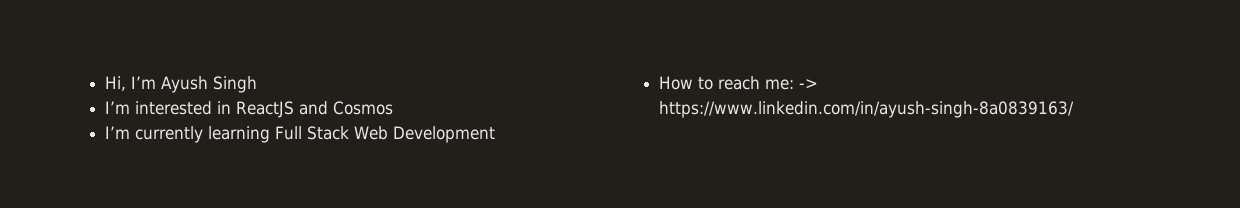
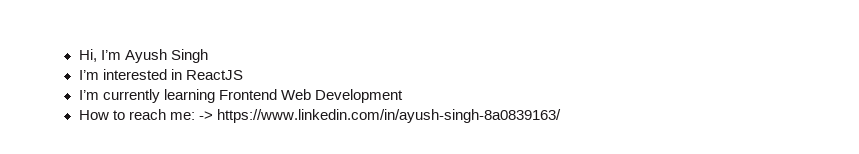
[299,101,394,115] and Cosmos -> (243, 75) none
[275,126,350,140] Full Stack -> [218,89,277,100] Frontend

